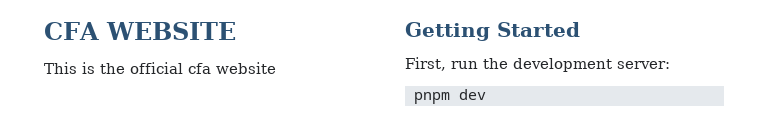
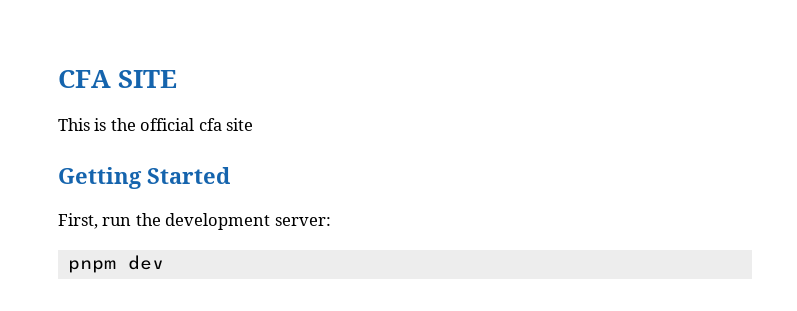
[105,22,236,40] WEBSITE -> [118,70,178,88] SITE
[216,62,276,74] website -> [226,118,254,131] site

